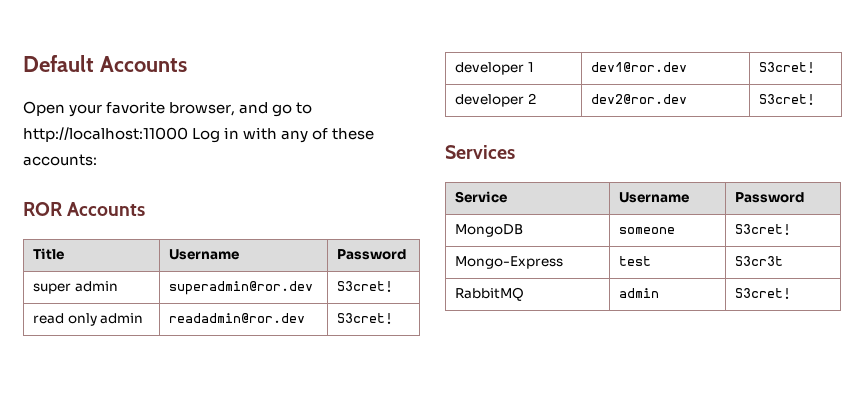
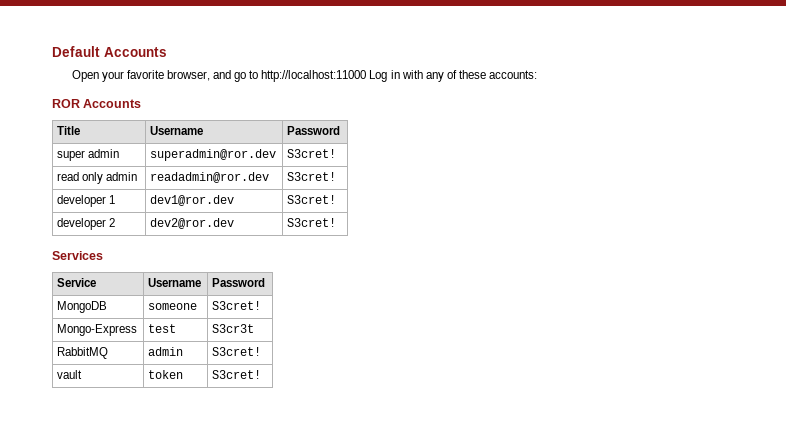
(792, 293) none -> [57,370,83,379] [148,370,184,379] [212,370,262,379] // vault | token | S3cret!

